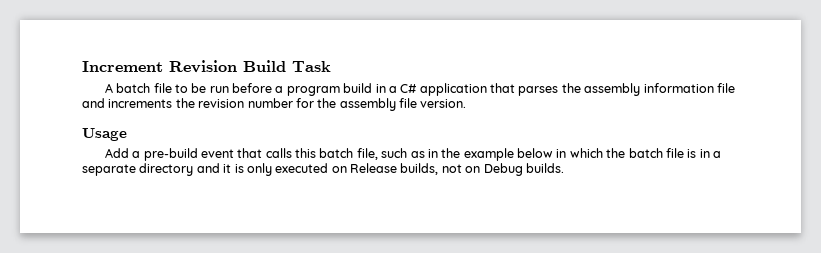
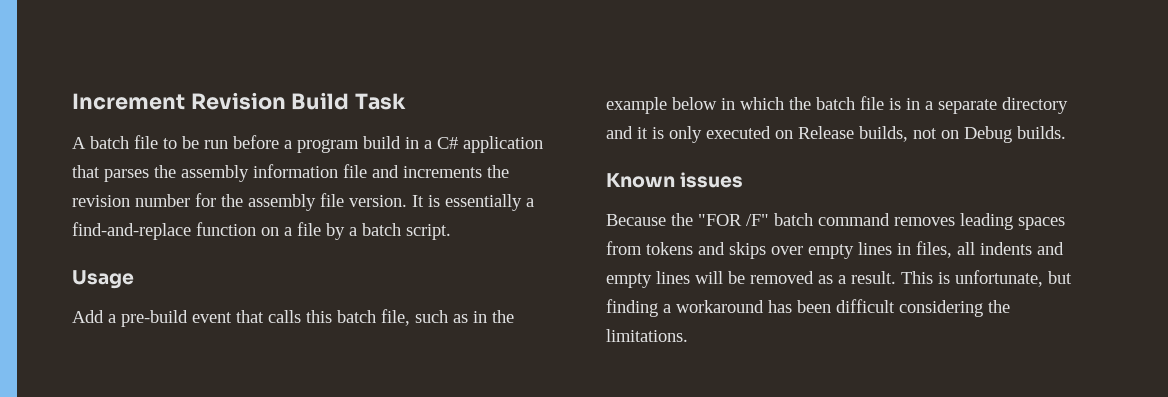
(467, 103) none -> [412,194,534,211] [72,222,451,240] It is essentially a find-and-replace function on a file by a batch script.
(564, 168) none -> [606,172,744,188] [606,213,1065,230] [606,241,1064,259] [606,270,1072,288] [606,299,1010,317] [606,329,688,342] // Known issues // Because the "FOR /F" batch command removes leading spaces from tokens and skips over empty lines in files, all indents and empty lines will be removed as a result. This is unfortunate, but finding a workaround has been difficult considering the limitations.

